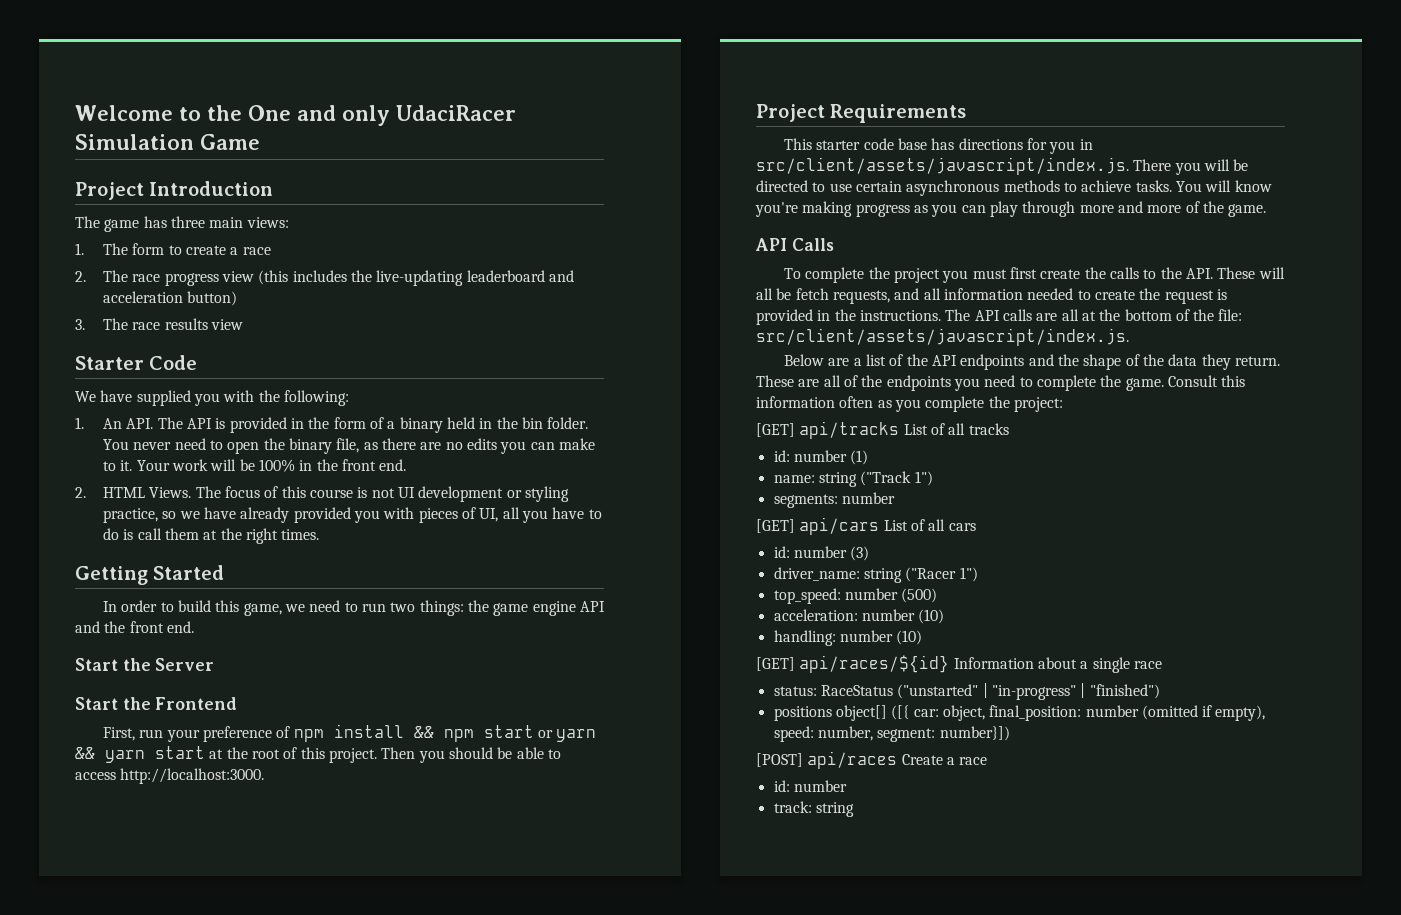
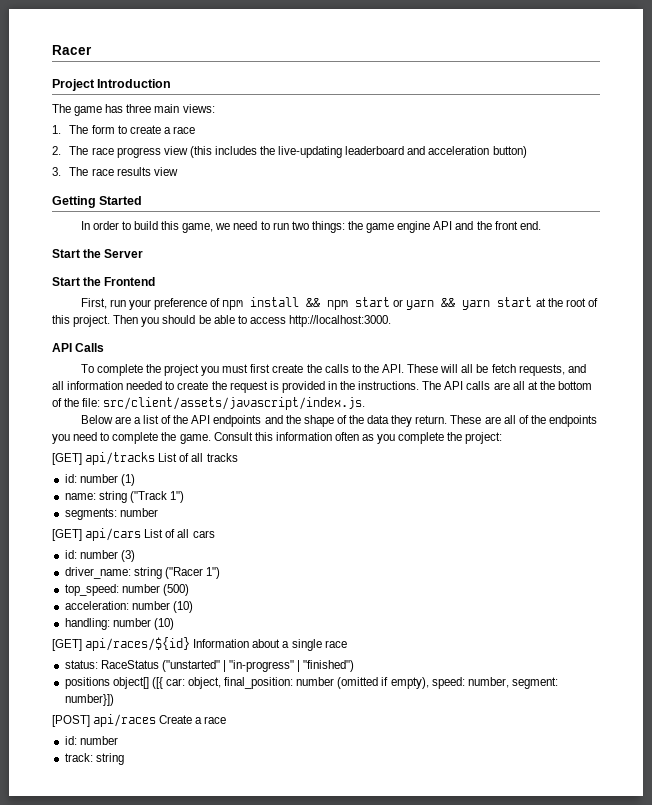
[75,105,516,126] [75,134,260,150] Welcome to the One and only UdaciRacer Simulation Game -> [52,45,92,55] Racer
[75,355,198,370] [75,390,349,406] [75,417,589,433] [103,438,595,454] [103,459,407,472] [75,486,569,502] [103,507,602,523] [103,528,320,544] // Starter Code // We have supplied you with the following: // 1. An API. The API is provided in the form of a binary held in the bin folder. You never need to open the binary file, as there are no edits you can make to it. Your work will be 100% in the front end. // 2. HTML Views. The focus of this course is not UI development or styling practice, so we have already provided you with pieces of UI, all you have to do is call them at the right times. -> (178, 171) none
[756,104,967,123] [784,138,1093,154] [756,157,1249,175] [756,180,1272,196] [755,201,1267,217] // Project Requirements // This starter code base has directions for you in src/client/assets/javascript/index.js. There you will be directed to use certain asynchronous methods to achieve tasks. You will know you're making progress as you can play through more and more of the game. -> (391, 321) none

